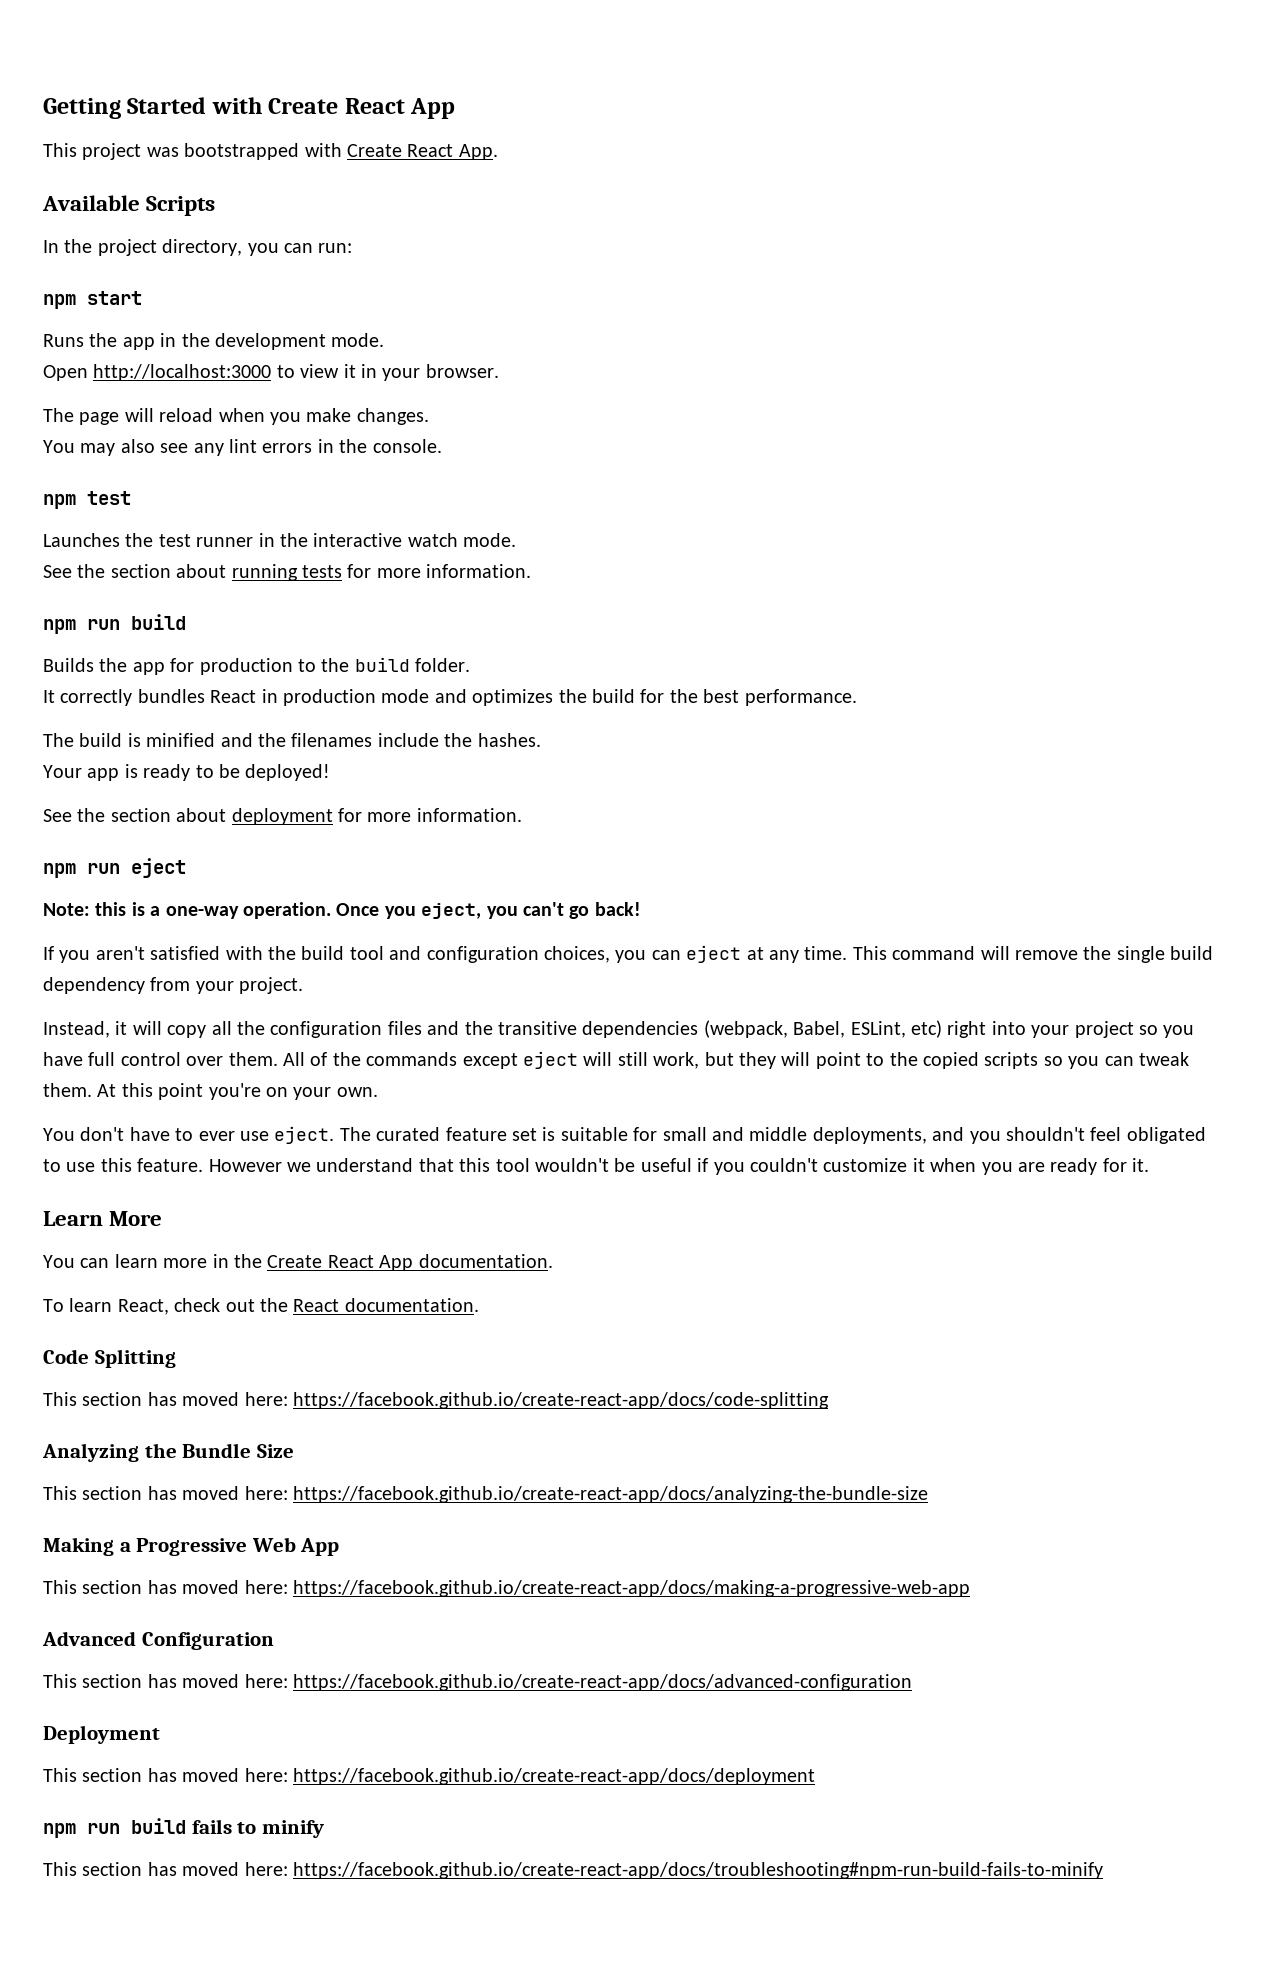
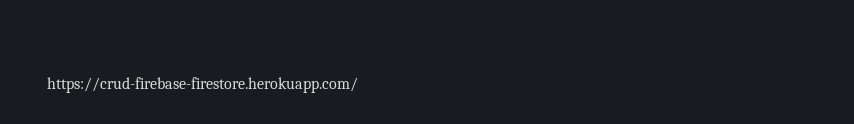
[43,97,456,119] [43,143,498,160] [42,195,216,216] [43,239,353,256] [43,291,142,309] [43,333,385,350] [43,364,499,381] [43,408,429,425] [43,439,442,456] [43,491,131,509] [43,533,517,547] [43,564,532,581] [43,614,186,634] [43,657,471,675] [43,689,857,706] [43,733,541,747] [43,764,331,781] [43,808,522,825] [43,858,186,878] [43,902,641,919] [43,945,1214,963] [43,977,304,994] [43,1020,1195,1038] [43,1051,1189,1069] [43,1083,378,1100] [43,1126,1206,1144] [43,1158,1150,1175] [43,1211,163,1226] [43,1254,553,1271] [43,1298,479,1315] [43,1349,176,1368] [43,1392,829,1409] [42,1443,294,1462] [43,1486,928,1503] [43,1537,340,1556] [43,1580,970,1597] [42,1631,274,1650] [43,1674,912,1691] [43,1725,160,1744] [43,1768,815,1785] [43,1818,324,1838] [43,1862,1103,1879] Getting Started with Create React App // This project was bootstrapped with Create React App. // Available Scripts // In the project directory, you can run: // npm start // Runs the app in the development mode. // Open http://localhost:3000 to view it in your browser. // The page will reload when you make changes. // You may also see any lint errors in the console. // npm test // Launches the test runner in the interactive watch mode. // See the section about running tests for more information. // npm run build // Builds the app for production to the build folder. // It correctly bundles React in production mode and optimizes the build for the best performance. // The build is minified and the filenames include the hashes. // Your app is ready to be deployed! // See the section about deployment for more information. // npm run eject // Note: this is a one-way operation. Once you eject, you can't go back! // If you aren't satisfied with the build tool and configuration choices, you can eject at any time. This command will remove the single build dependency from your project. // Instead, it will copy all the configuration files and the transitive dependencies (webpack, Babel, ESLint, etc) right into your project so you have full control over them. All of the commands except eject will still work, but they will point to the copied scripts so you can tweak them. At this point you're on your own. // You don't have to ever use eject. The curated feature set is suitable for small and middle deployments, and you shouldn't feel obligated to use this feature. However we understand that this tool wouldn't be useful if you couldn't customize it when you are ready for it. // Learn More // You can learn more in the Create React App documentation. // To learn React, check out the React documentation. // Code Splitting // This section has moved here: https://facebook.github.io/create-react-app/docs/code-splitting // Analyzing the Bundle Size // This section has moved here: https://facebook.github.io/create-react-app/docs/analyzing-the-bundle-size // Making a Progressive Web App // This section has moved here: https://facebook.github.io/create-react-app/docs/making-a-progressive-web-app // Advanced Configuration // This section has moved here: https://facebook.github.io/create-react-app/docs/advanced-configuration // Deployment // This section has moved here: https://facebook.github.io/create-react-app/docs/deployment // npm run build fails to minify // This section has moved here: https://facebook.github.io/create-react-app/docs/troubleshooting#npm-run-build-fails-to-minify -> [47,77,358,93] https://crud-firebase-firestore.herokuapp.com/

